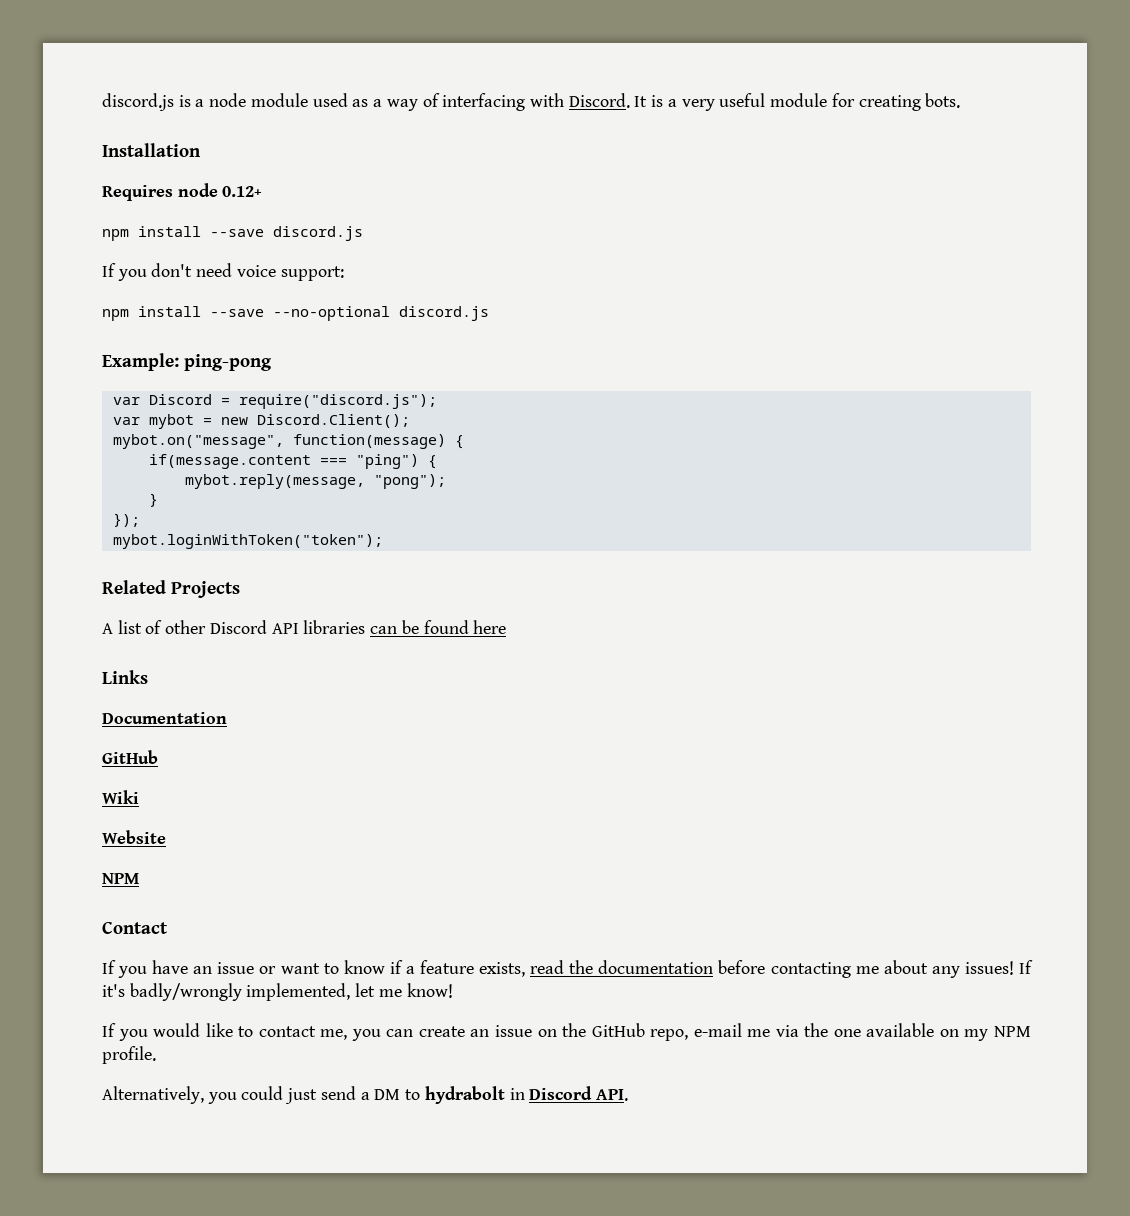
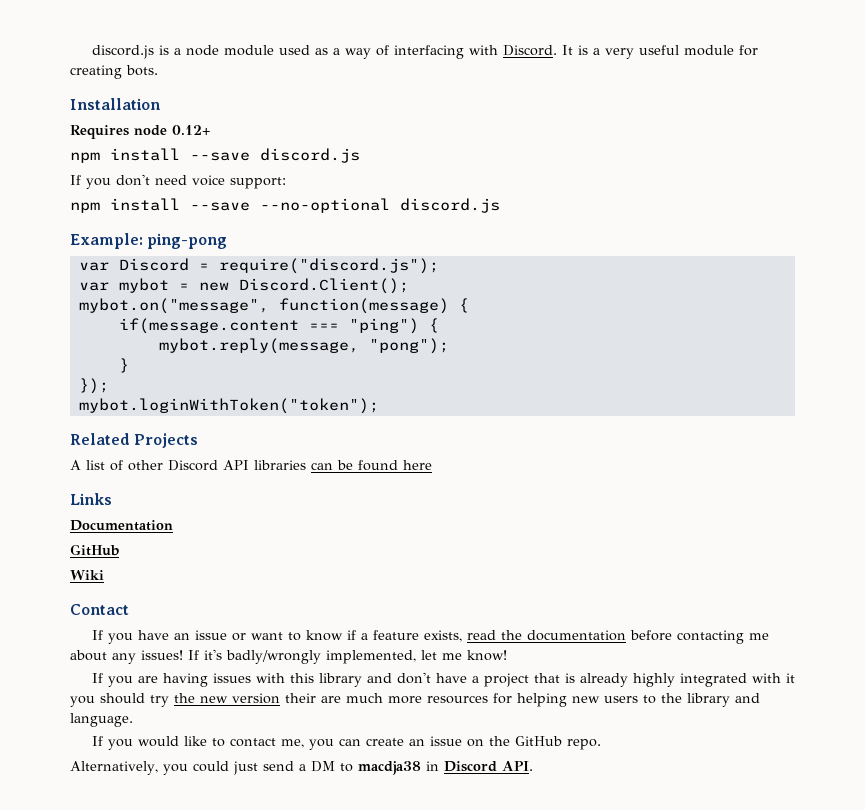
[102,830,166,844] [102,873,139,884] // Website // NPM -> (104, 575) none
(453, 990) none -> [91,672,795,687] [70,693,760,707] [70,713,133,727] // If you are having issues with this library and don't have a project that is already highly integrated with it you should try the new version their are much more resources for helping new users to the library and language.
[650,1023,1031,1041] [102,1046,156,1064] repo, e-mail me via the one available on my NPM profile. -> [566,739,601,750] repo.
[424,1086,505,1104] hydrabolt -> [357,761,421,775] macdja38

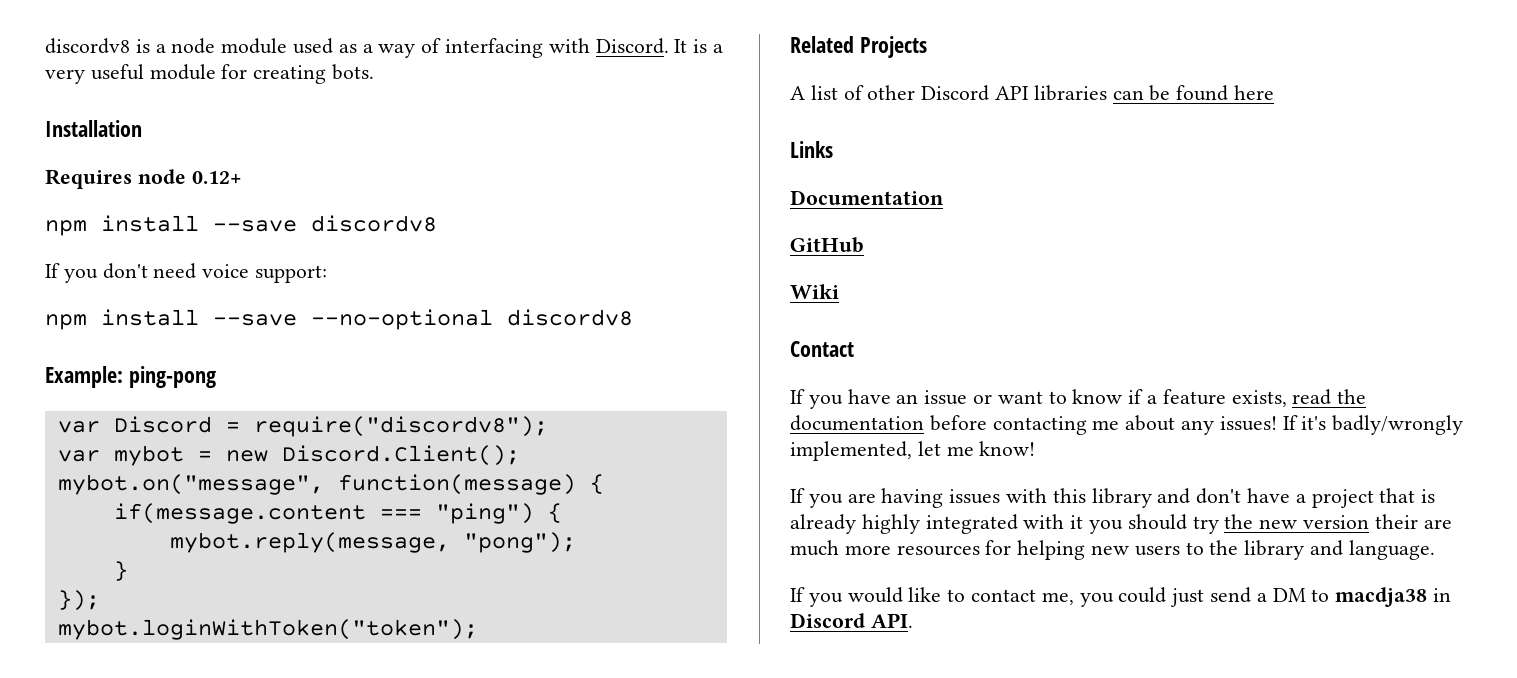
[91,45,154,59] discord.js -> [45,38,130,54] discordv8
[260,148,360,163] discord.js -> [311,215,437,232] discordv8
[400,198,500,213] discord.js -> [507,309,633,326] discordv8
[218,258,439,274] require("discord.js"); -> [253,416,548,437] require("discordv8");
[338,736,601,750] [70,761,188,775] can create an issue on the GitHub repo. // Alternatively, you -> (1114, 600) none

